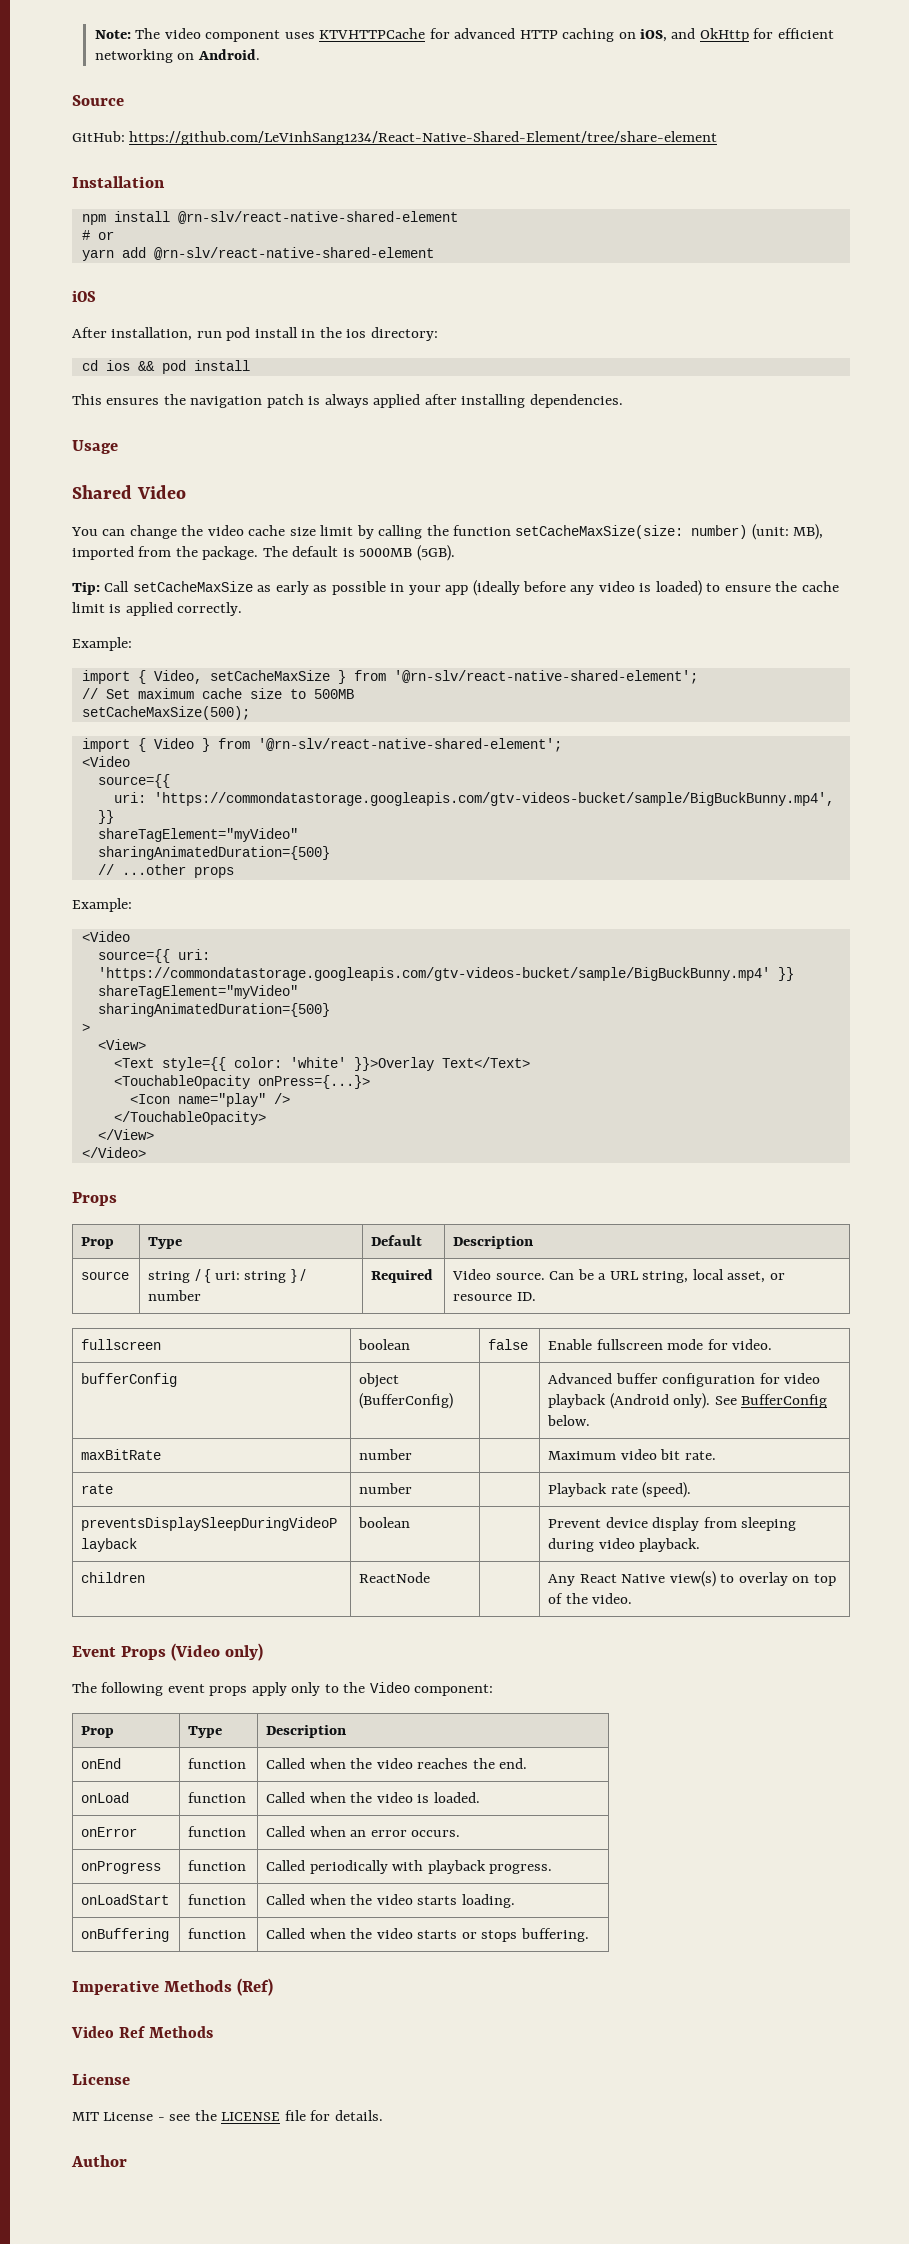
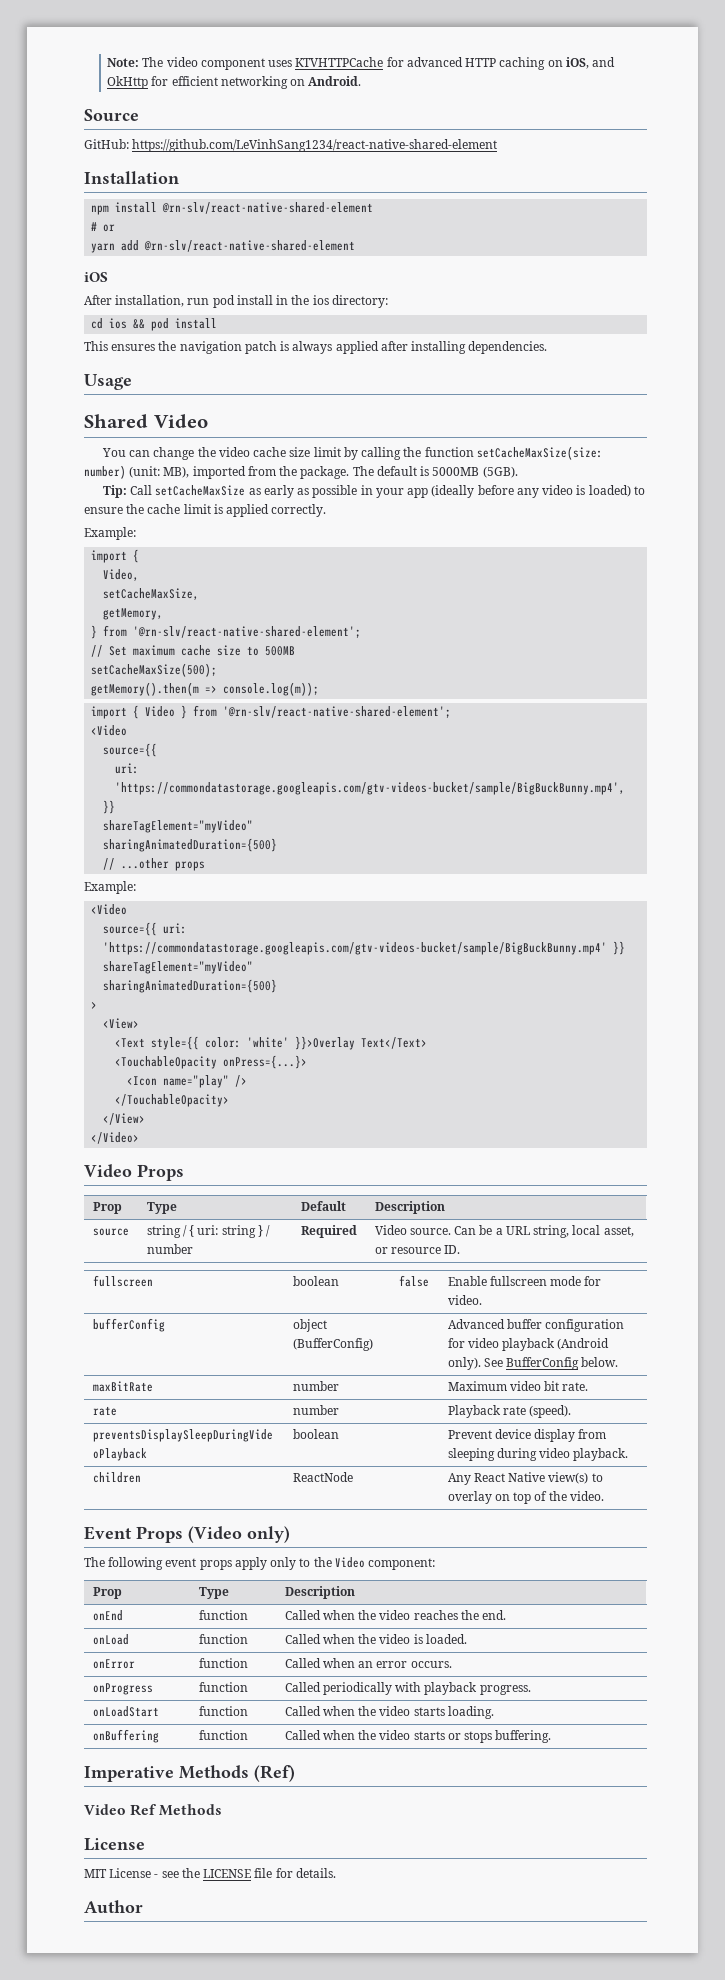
[129,131,718,145] https://github.com/LeVinhSang1234/React-Native-Shared-Element/tree/share-element -> [132,139,498,152] https://github.com/LeVinhSang1234/react-native-shared-element
(146, 677) none -> (140, 556) //
[209,670,330,681] setCacheMaxSize -> [103,588,200,600] [103,608,164,620] // setCacheMaxSize, // getMemory, //
(250, 713) none -> [91,682,320,696] // getMemory().then(m => console.log(m));
(146, 1152) none -> [84,1164,132,1177] Video

